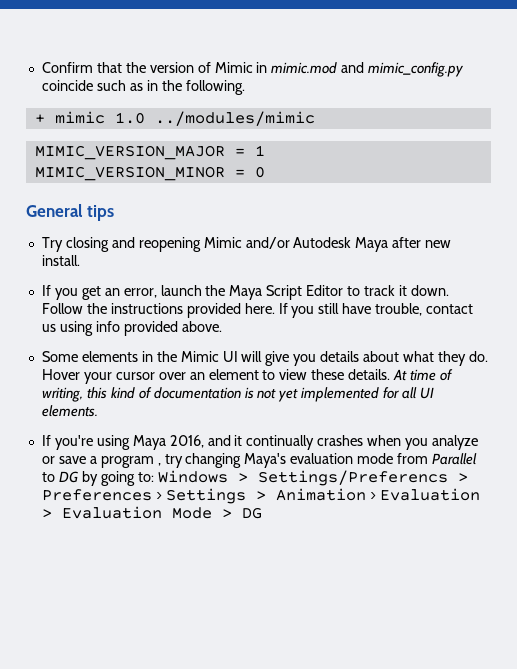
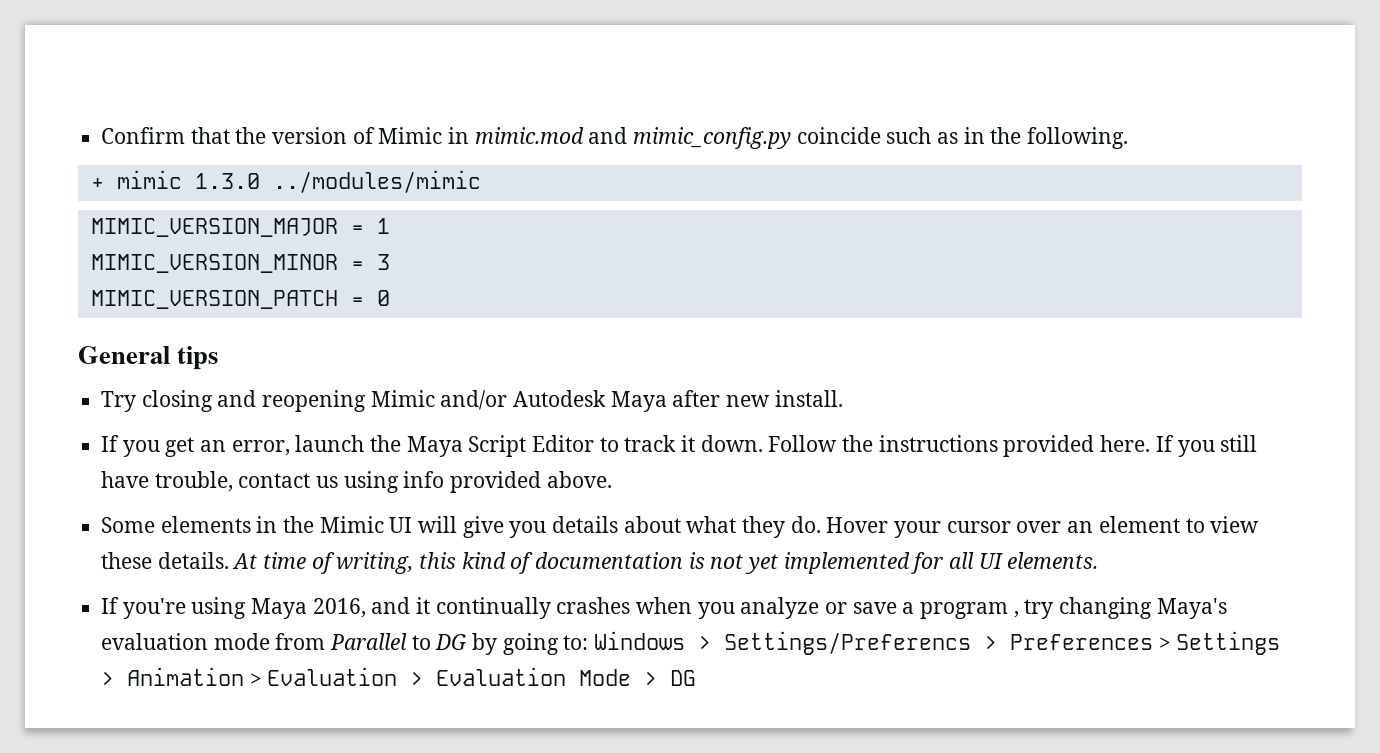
[114,112,145,124] 1.0 -> [194,173,260,189] 1.3.0
(245, 173) none -> [376,254,390,270] [90,290,364,309] 3 // MIMIC_VERSION_PATCH =

